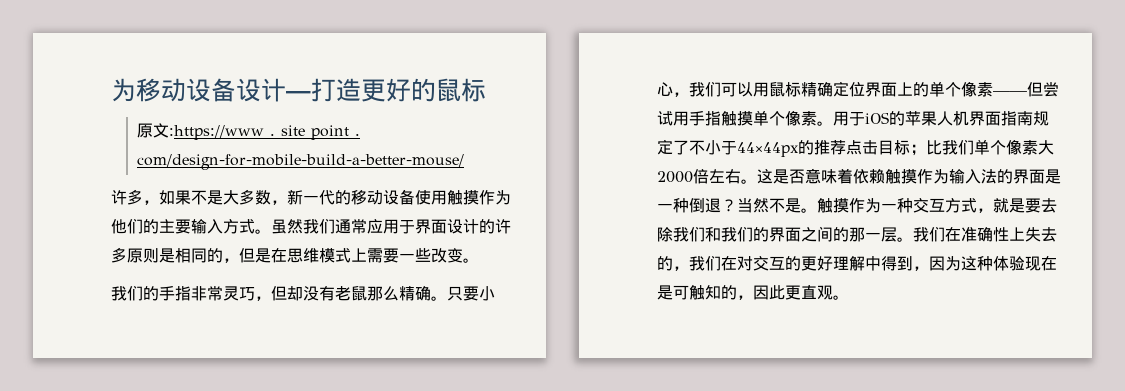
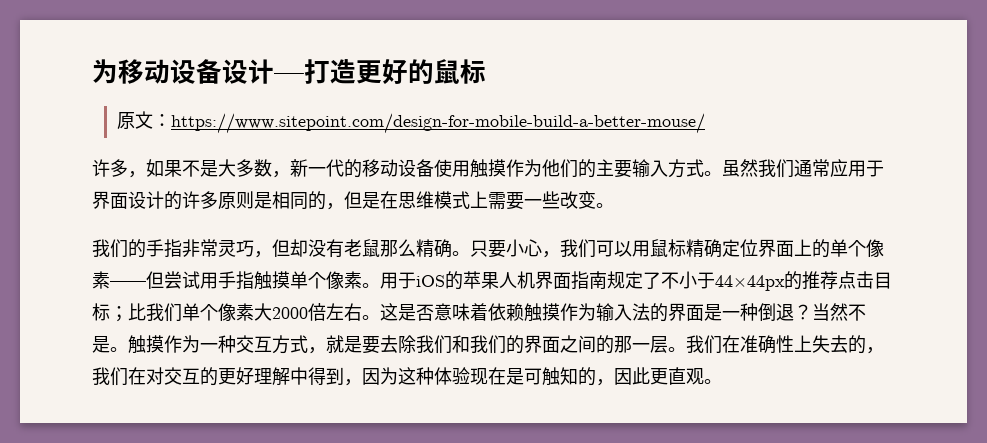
[168,125,360,140] [136,154,464,170] :https://www . site point . com/design-for-mobile-build-a-better-mouse/ -> [152,113,705,134] ：https://www.sitepoint.com/design-for-mobile-build-a-better-mouse/

